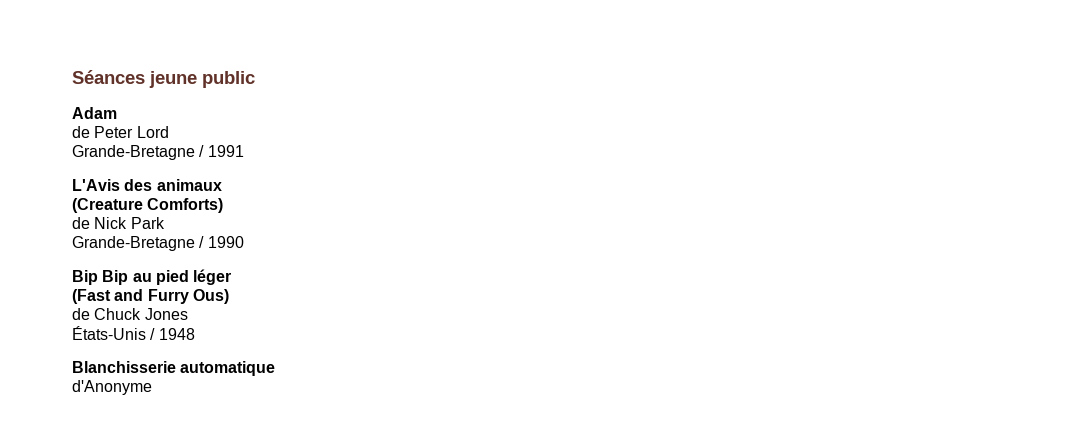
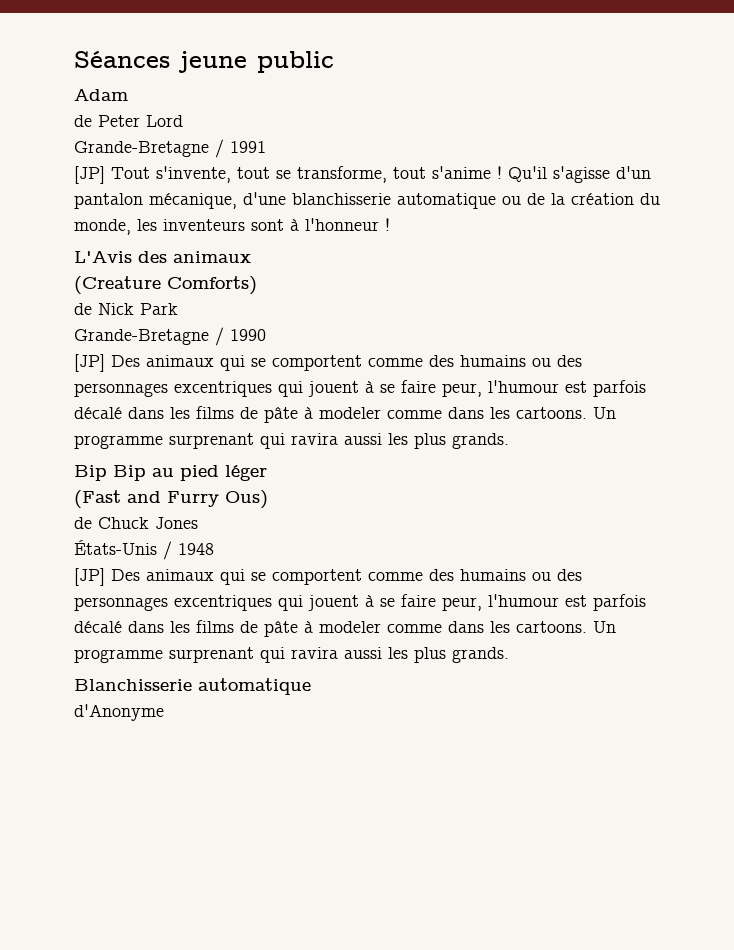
(244, 151) none -> [74,166,651,184] [74,192,660,209] [74,218,390,235] // [JP] Tout s'invente, tout se transforme, tout s'anime ! Qu'il s'agisse d'un pantalon mécanique, d'une blanchisserie automatique ou de la création du monde, les inventeurs sont à l'honneur !
(244, 242) none -> [74,354,582,372] [74,380,646,397] [74,406,616,423] [74,433,509,449] // [JP] Des animaux qui se comportent comme des humains ou des personnages excentriques qui jouent à se faire peur, l'humour est parfois décalé dans les films de pâte à modeler comme dans les cartoons. Un programme surprenant qui ravira aussi les plus grands.
(195, 334) none -> [74,568,582,586] [74,594,646,611] [74,620,616,637] [74,647,509,663] // [JP] Des animaux qui se comportent comme des humains ou des personnages excentriques qui jouent à se faire peur, l'humour est parfois décalé dans les films de pâte à modeler comme dans les cartoons. Un programme surprenant qui ravira aussi les plus grands.

